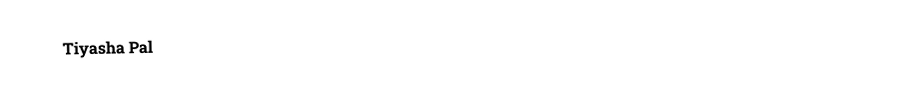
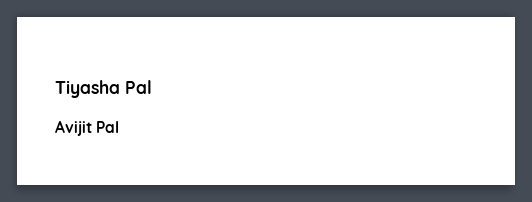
(154, 47) none -> [55,120,120,136] // Avijit Pal

